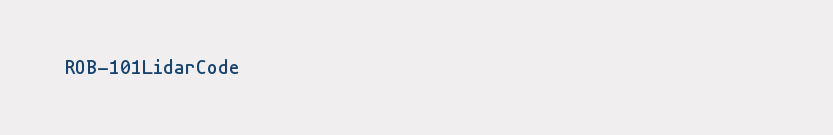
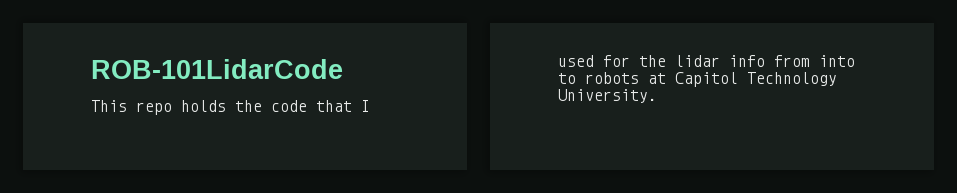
(239, 66) none -> [91,100,370,115] [558,55,855,67] [558,72,837,87] [558,89,657,103] // This repo holds the code that I used for the lidar info from into to robots at Capitol Technology University.

